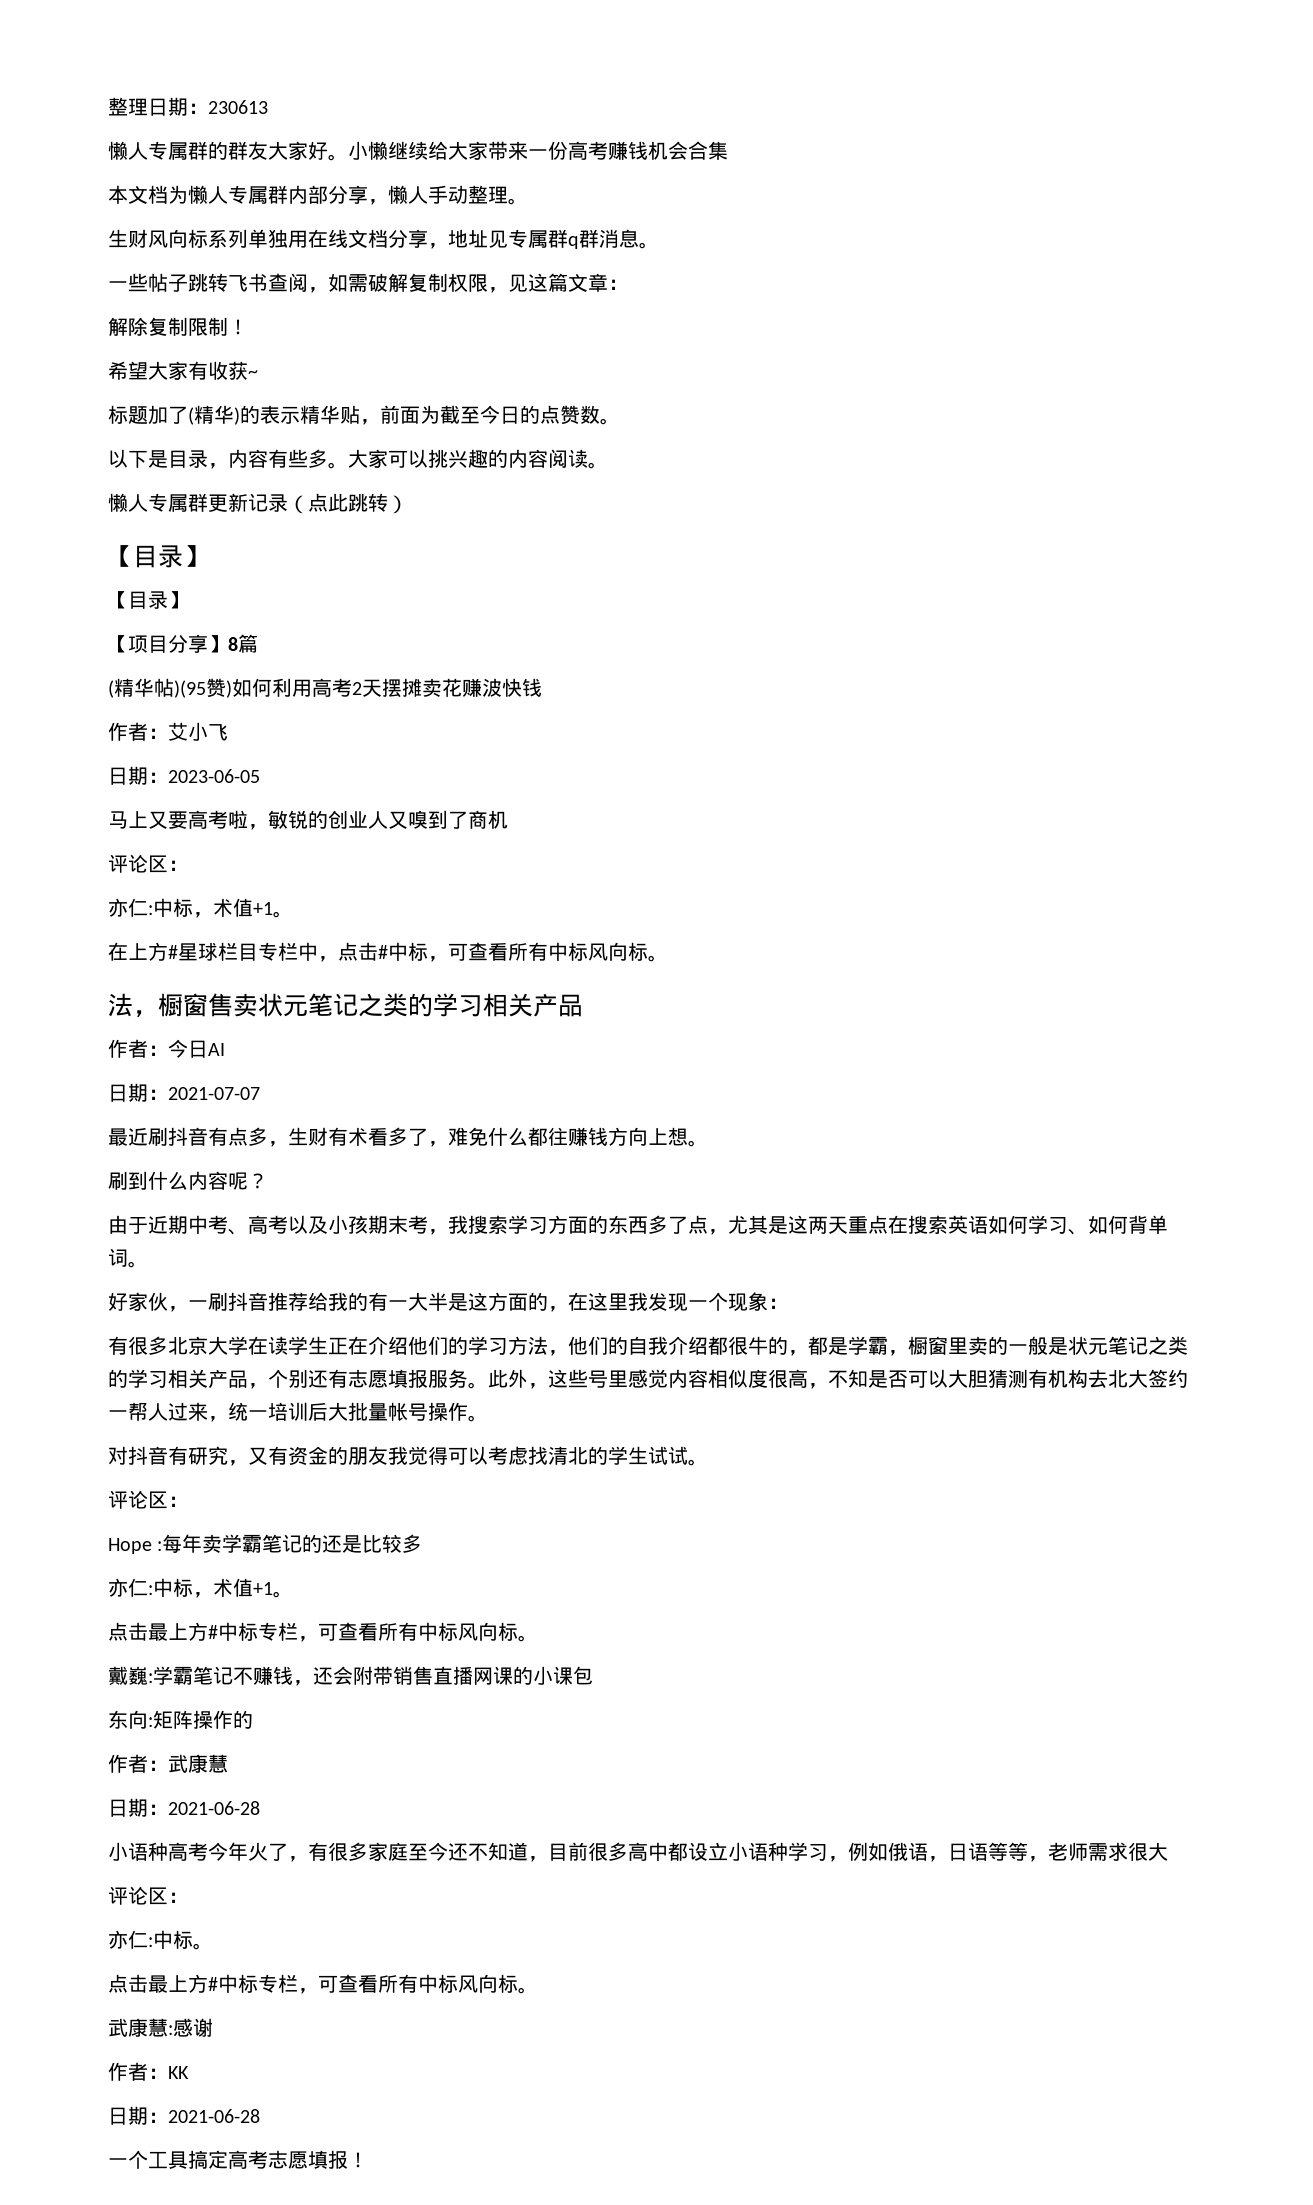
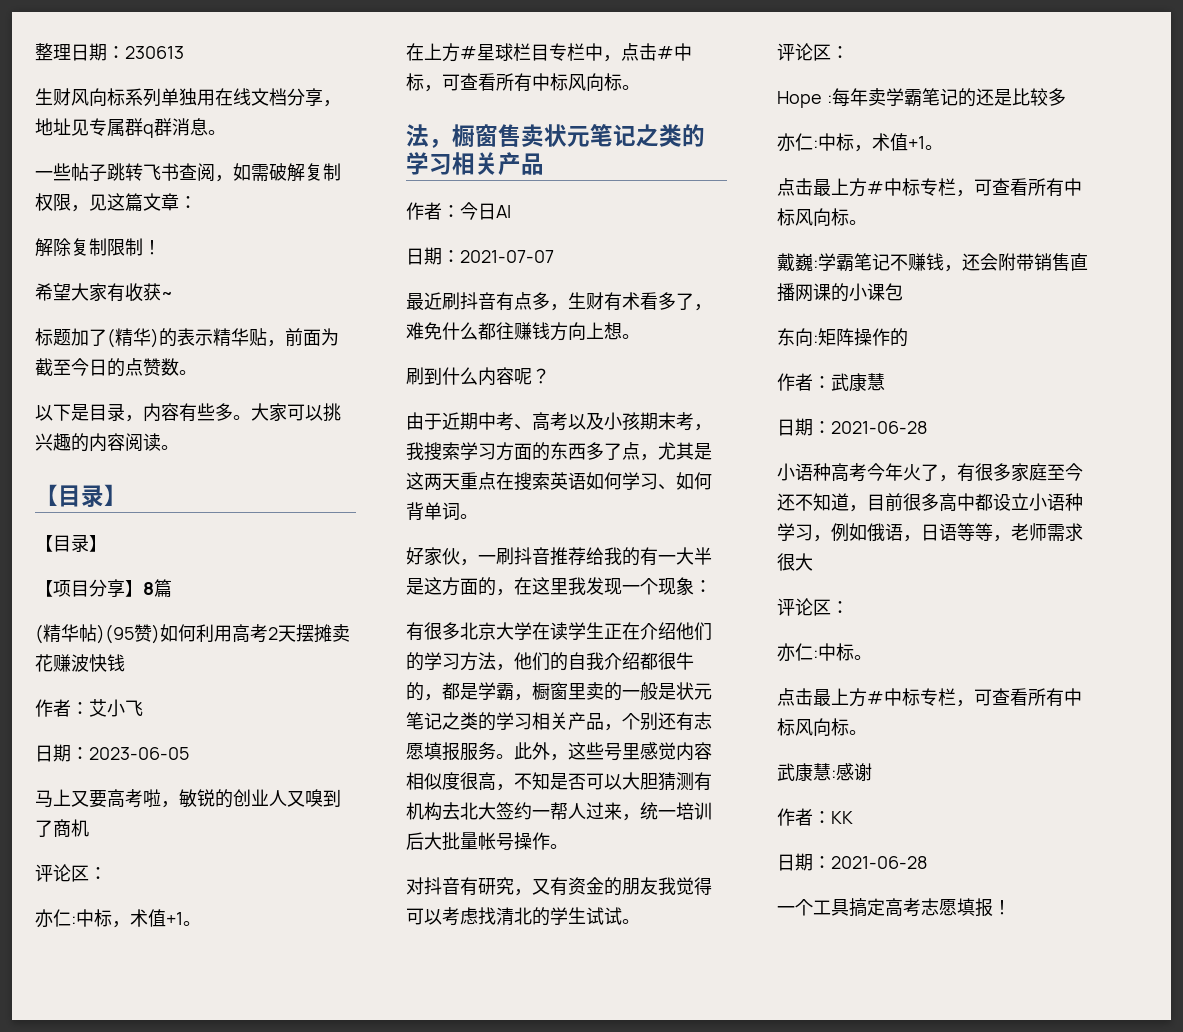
[108,141,728,161] [108,185,528,205] // 懒人专属群的群友大家好。小懒继续给大家带来一份高考赚钱机会合集 // 本文档为懒人专属群内部分享，懒人手动整理。 -> (184, 52) none
[108,493,408,514] // 懒人专属群更新记录（点此跳转） -> (179, 447) none

